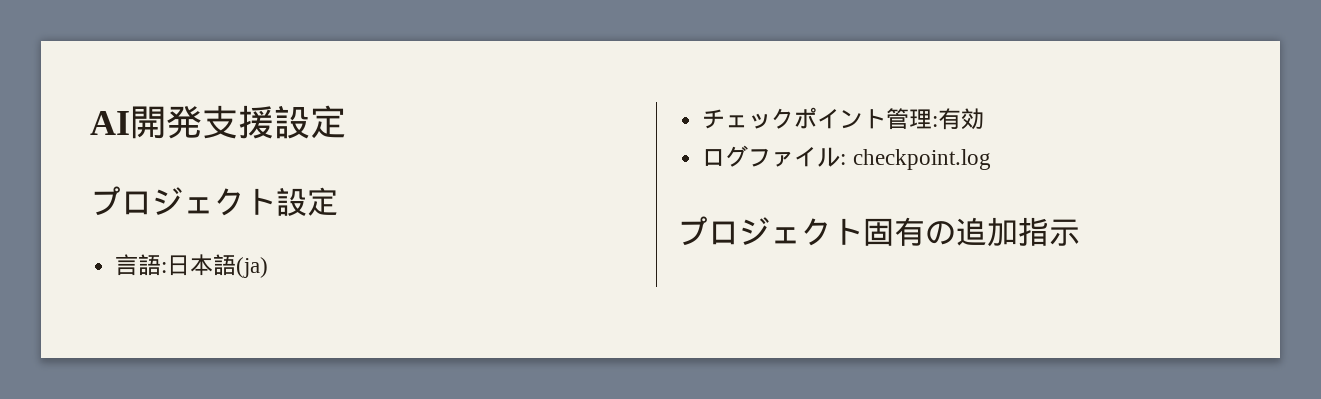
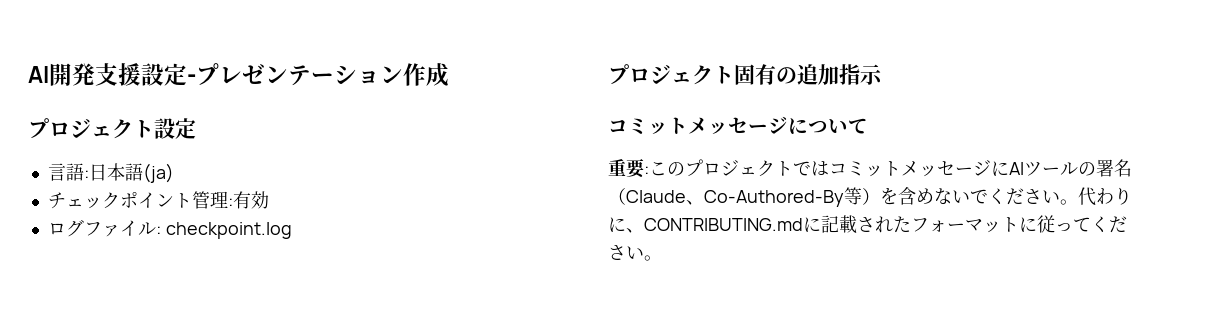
(346, 122) none -> [187,63,449,87] -プレゼンテーション作成
(1080, 232) none -> [608,116,868,135] [608,159,1132,178] [608,187,1132,207] [608,215,1127,234] [608,245,662,261] // コミットメッセージについて // 重要:このプロジェクトではコミットメッセージにAIツールの署名（Claude、Co-Authored-By等）を含めないでください。代わりに、CONTRIBUTING.mdに記載されたフォーマットに従ってください。

